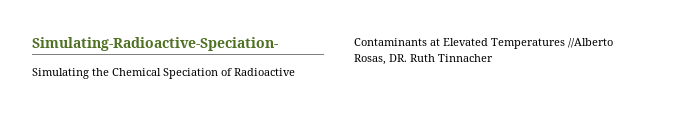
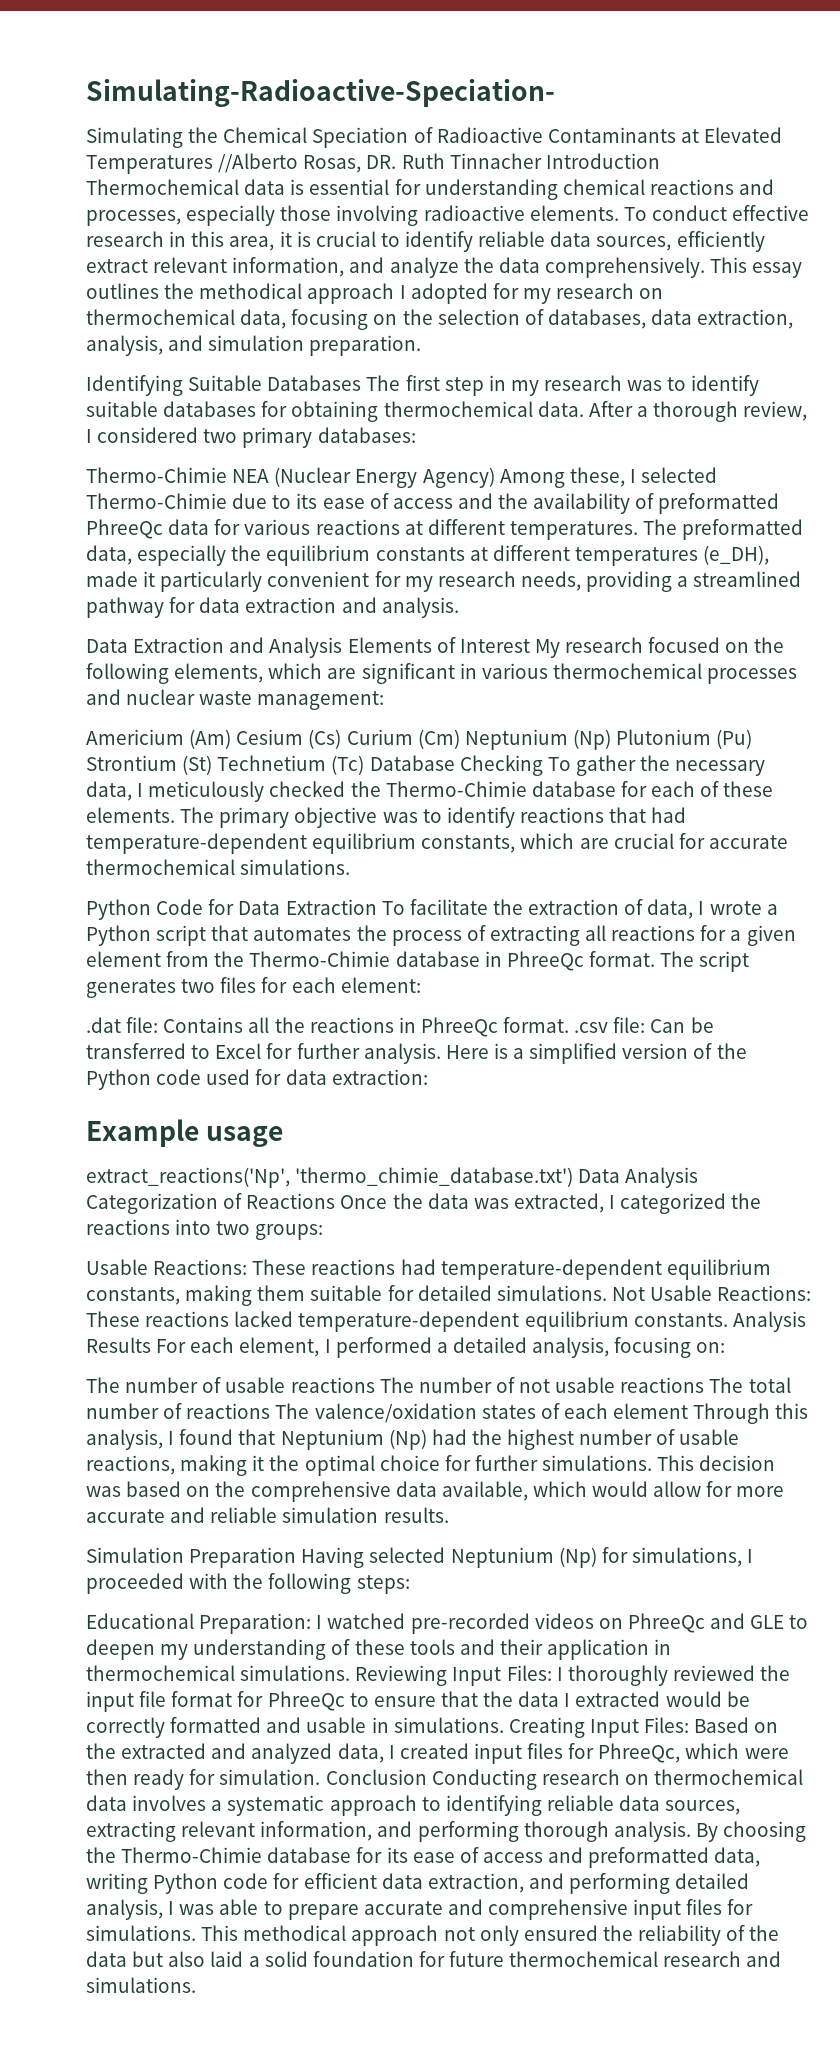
(493, 58) none -> [545,153,660,169] [86,179,775,200] [86,205,810,226] [86,231,765,252] [86,257,803,278] [86,283,664,304] [86,309,794,330] [86,335,422,356] [86,375,760,396] [86,401,808,422] [86,427,416,448] [86,467,718,488] [86,493,780,514] [86,519,804,540] [86,545,770,566] [86,571,802,592] [86,597,459,618] [86,637,785,658] [86,663,798,684] [86,689,385,710] [86,729,753,750] [86,755,766,776] [86,781,774,802] [86,807,687,828] [86,833,788,854] [86,859,351,875] [86,899,778,920] [86,925,796,946] [86,951,750,972] [86,977,421,998] [86,1017,714,1037] [86,1043,747,1064] [86,1069,428,1090] [86,1119,284,1147] [86,1167,699,1188] [86,1193,762,1214] [86,1219,324,1240] [86,1259,771,1280] [86,1285,812,1306] [86,1311,806,1332] [86,1337,726,1358] [86,1377,791,1393] [86,1403,809,1424] [86,1429,740,1450] [86,1455,776,1476] [86,1481,785,1502] [86,1507,449,1523] [86,1547,754,1568] [86,1573,410,1594] [86,1613,809,1634] [86,1639,672,1660] [86,1665,791,1686] [86,1691,750,1712] [86,1717,779,1738] [86,1743,789,1764] [86,1769,804,1790] [86,1795,741,1816] [86,1821,807,1842] [86,1847,761,1868] [86,1873,750,1894] [86,1899,754,1920] [86,1925,780,1946] [86,1951,782,1967] [86,1977,196,1993] Introduction Thermochemical data is essential for understanding chemical reactions and processes, especially those involving radioactive elements. To conduct effective research in this area, it is crucial to identify reliable data sources, efficiently extract relevant information, and analyze the data comprehensively. This essay outlines the methodical approach I adopted for my research on thermochemical data, focusing on the selection of databases, data extraction, analysis, and simulation preparation. // Identifying Suitable Databases The first step in my research was to identify suitable databases for obtaining thermochemical data. After a thorough review, I considered two primary databases: // Thermo-Chimie NEA (Nuclear Energy Agency) Among these, I selected Thermo-Chimie due to its ease of access and the availability of preformatted PhreeQc data for various reactions at different temperatures. The preformatted data, especially the equilibrium constants at different temperatures (e_DH), made it particularly convenient for my research needs, providing a streamlined pathway for data extraction and analysis. // Data Extraction and Analysis Elements of Interest My research focused on the following elements, which are significant in various thermochemical processes and nuclear waste management: // Americium (Am) Cesium (Cs) Curium (Cm) Neptunium (Np) Plutonium (Pu) Strontium (St) Technetium (Tc) Database Checking To gather the necessary data, I meticulously checked the Thermo-Chimie database for each of these elements. The primary objective was to identify reactions that had temperature-dependent equilibrium constants, which are crucial for accurate thermochemical simulations. // Python Code for Data Extraction To facilitate the extraction of data, I wrote a Python script that automates the process of extracting all reactions for a given element from the Thermo-Chimie database in PhreeQc format. The script generates two files for each element: // .dat file: Contains all the reactions in PhreeQc format. .csv file: Can be transferred to Excel for further analysis. Here is a simplified version of the Python code used for data extraction: // Example usage // extract_reactions('Np', 'thermo_chimie_database.txt') Data Analysis Categorization of Reactions Once the data was extracted, I categorized the reactions into two groups: // Usable Reactions: These reactions had temperature-dependent equilibrium constants, making them suitable for detailed simulations. Not Usable Reactions: These reactions lacked temperature-dependent equilibrium constants. Analysis Results For each element, I performed a detailed analysis, focusing on: // The number of usable reactions The number of not usable reactions The total number of reactions The valence/oxidation states of each element Through this analysis, I found that Neptunium (Np) had the highest number of usable reactions, making it the optimal choice for further simulations. This decision was based on the comprehensive data available, which would allow for more accurate and reliable simulation results. // Simulation Preparation Having selected Neptunium (Np) for simulations, I proceeded with the following steps: // Educational Preparation: I watched pre-recorded videos on PhreeQc and GLE to deepen my understanding of these tools and their application in thermochemical simulations. Reviewing Input Files: I thoroughly reviewed the input file format for PhreeQc to ensure that the data I extracted would be correctly formatted and usable in simulations. Creating Input Files: Based on the extracted and analyzed data, I created input files for PhreeQc, which were then ready for simulation. Conclusion Conducting research on thermochemical data involves a systematic approach to identifying reliable data sources, extracting relevant information, and performing thorough analysis. By choosing the Thermo-Chimie database for its ease of access and preformatted data, writing Python code for efficient data extraction, and performing detailed analysis, I was able to prepare accurate and comprehensive input files for simulations. This methodical approach not only ensured the reliability of the data but also laid a solid foundation for future thermochemical research and simulations.

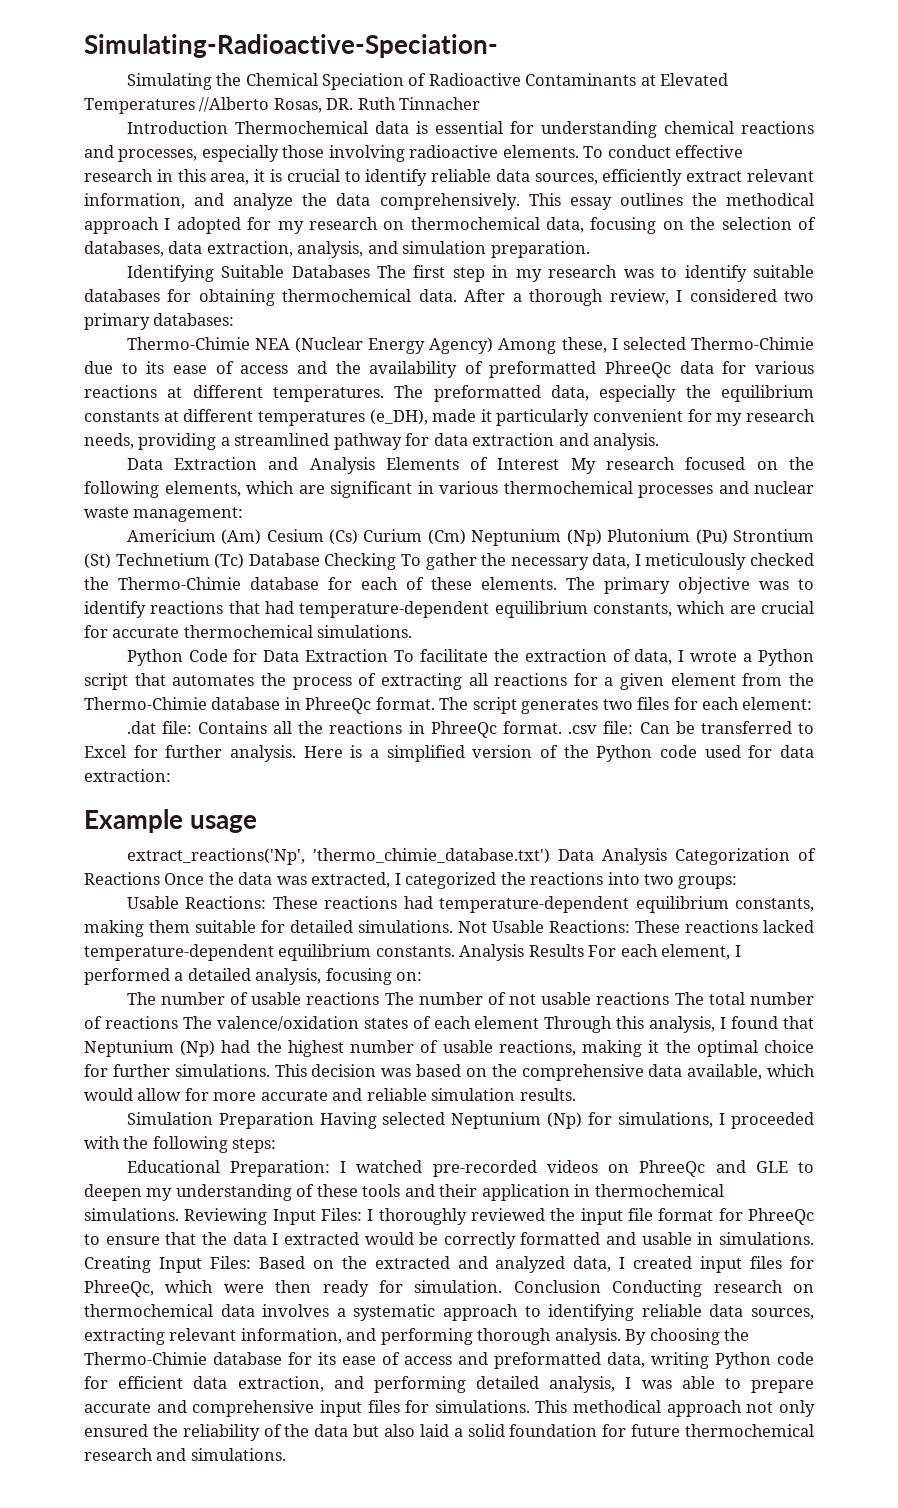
(542, 161) none -> (481, 103) //

